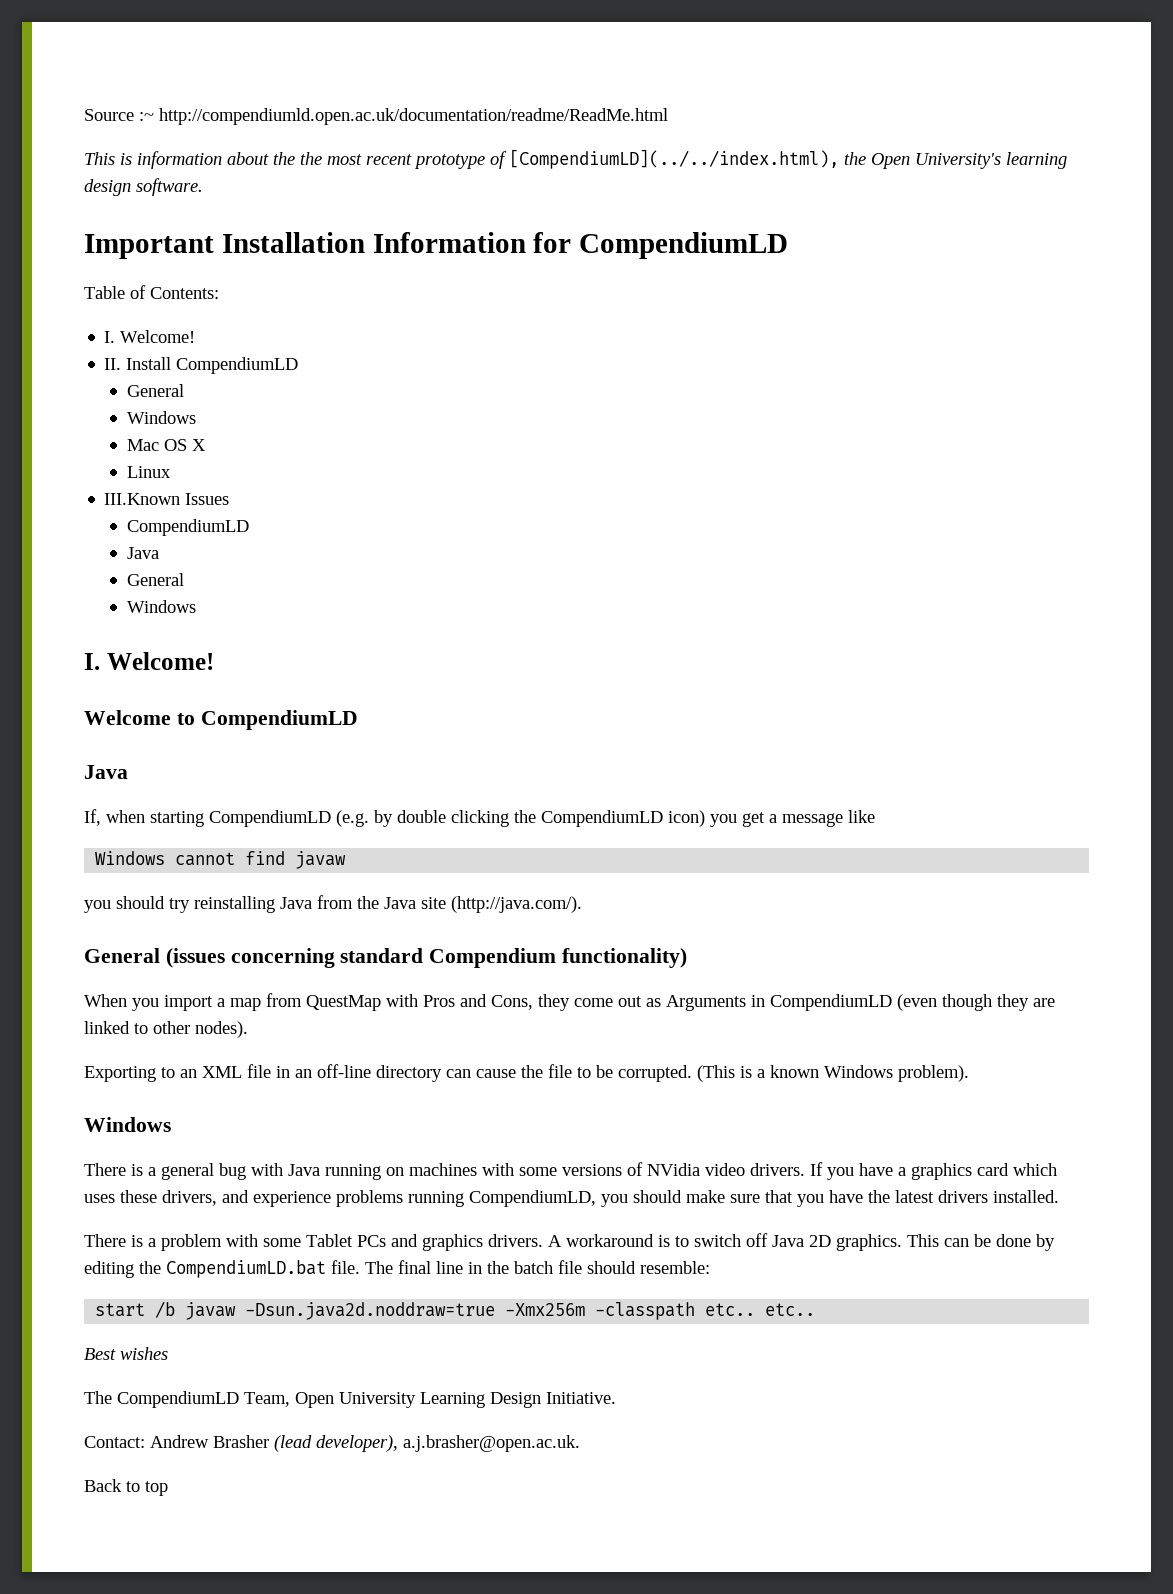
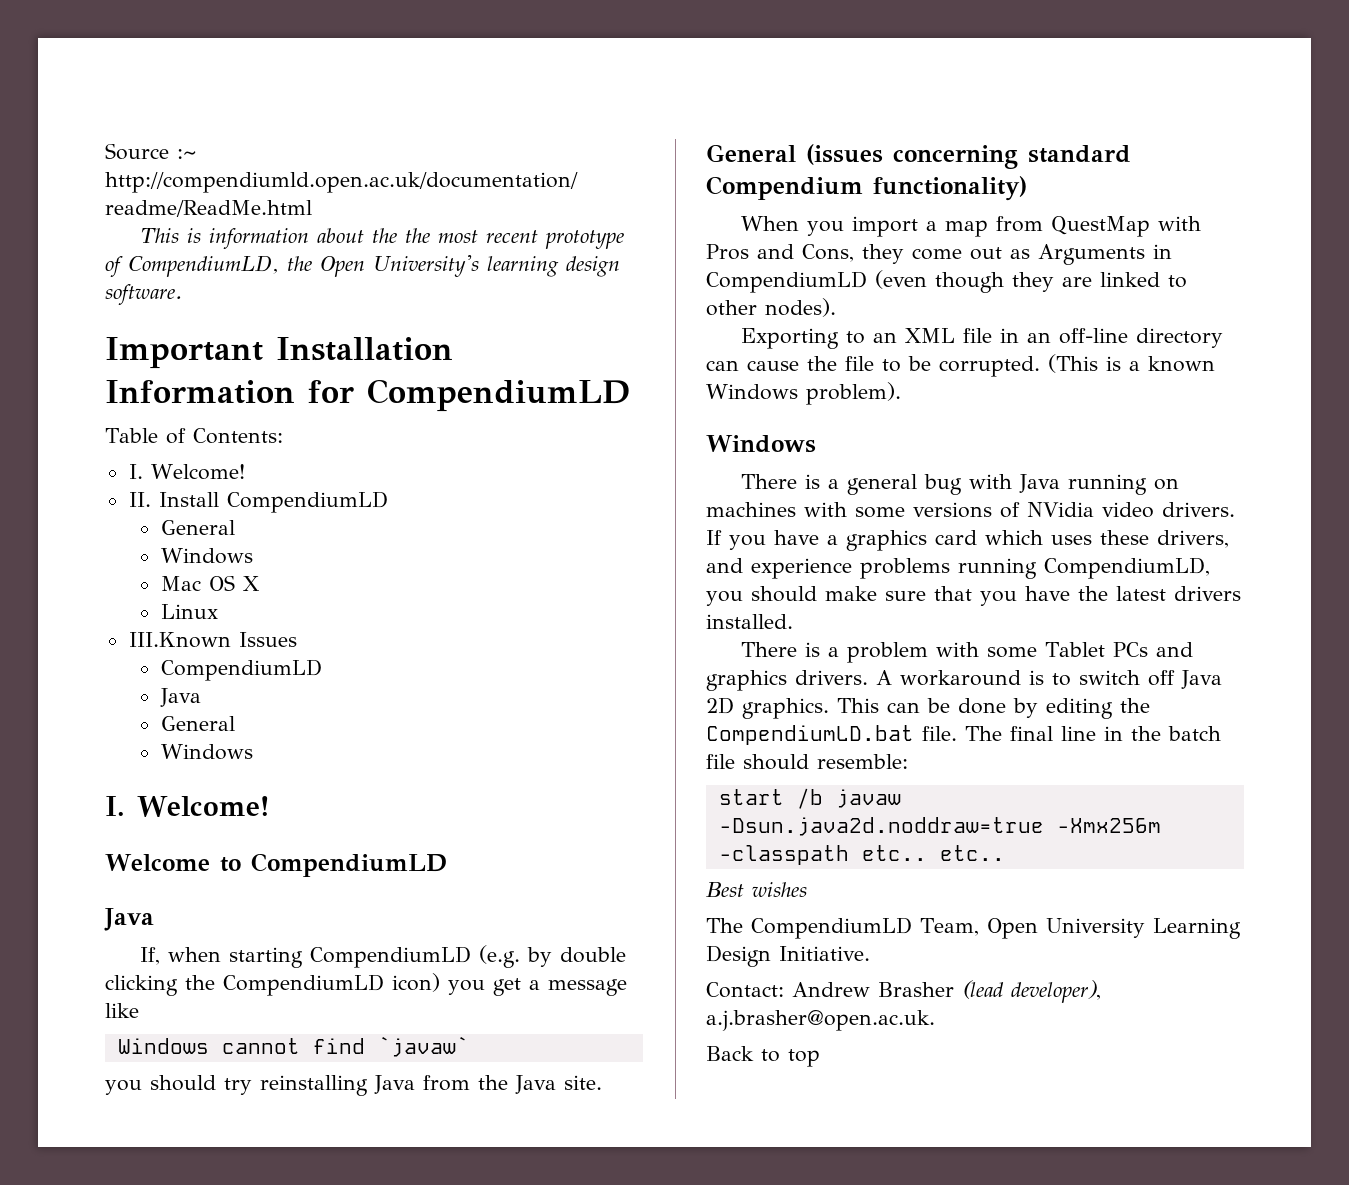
[509,149,839,169] [CompendiumLD](../../index.html), -> [128,255,279,277] CompendiumLD,
[295,851,347,869] javaw -> [377,1036,469,1057] `javaw`
[421,896,582,913] site (http://java.com/). -> [564,1075,602,1090] site.

